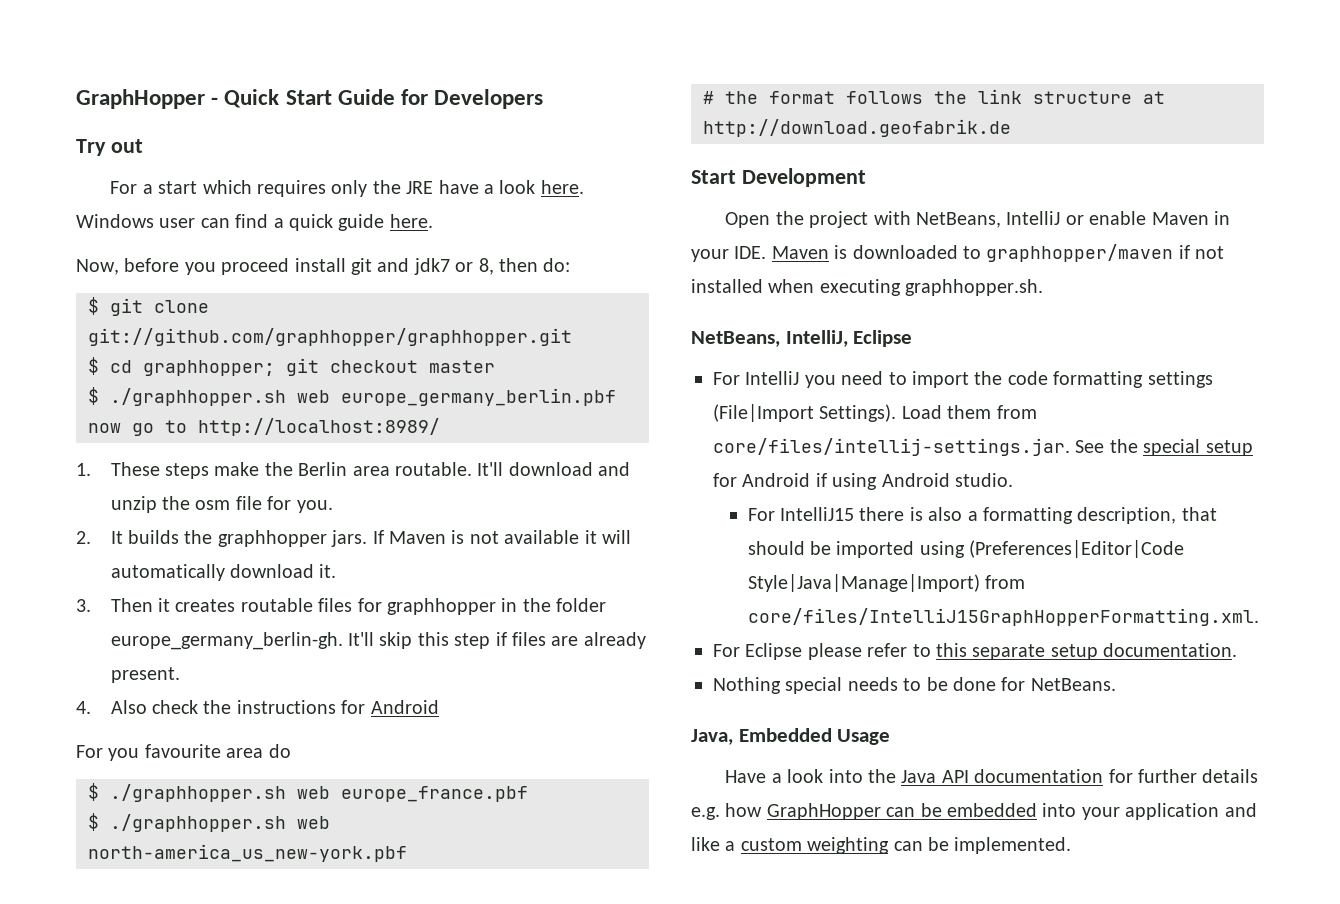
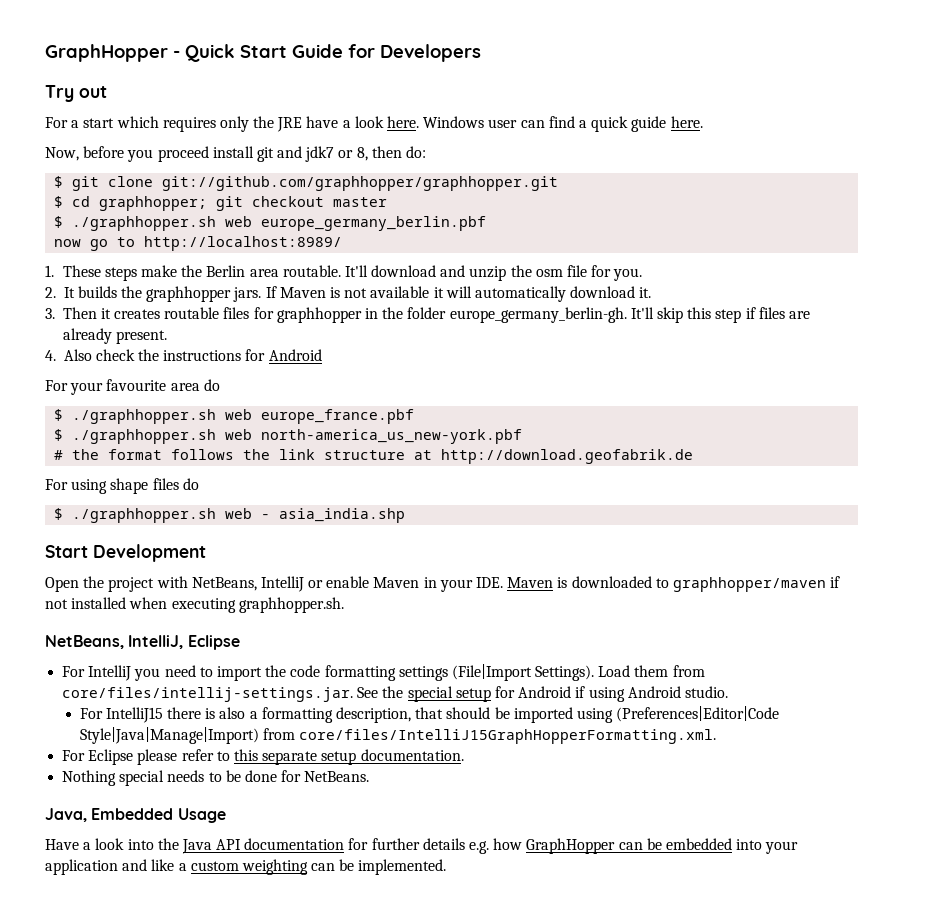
[108,748,140,761] you -> [70,382,104,395] your
(1011, 128) none -> [45,478,199,494] [54,508,406,523] // For using shape files do // $ ./graphhopper.sh web - asia_india.shp

